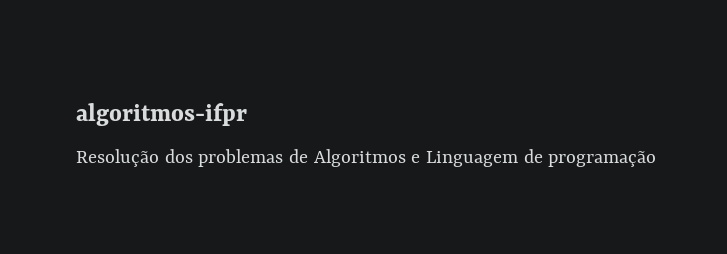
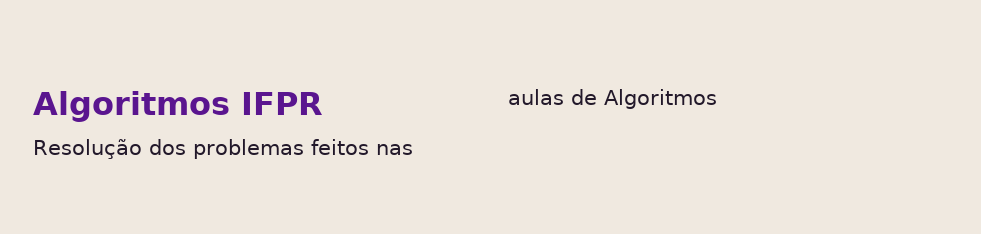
[76,103,247,126] algoritmos-ifpr -> [33,91,323,122] Algoritmos IFPR
[289,149,657,167] de Algoritmos e Linguagem de programação -> [310,139,413,155] [508,89,717,109] feitos nas aulas de Algoritmos

